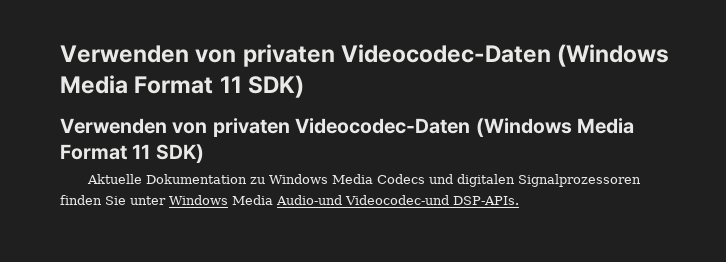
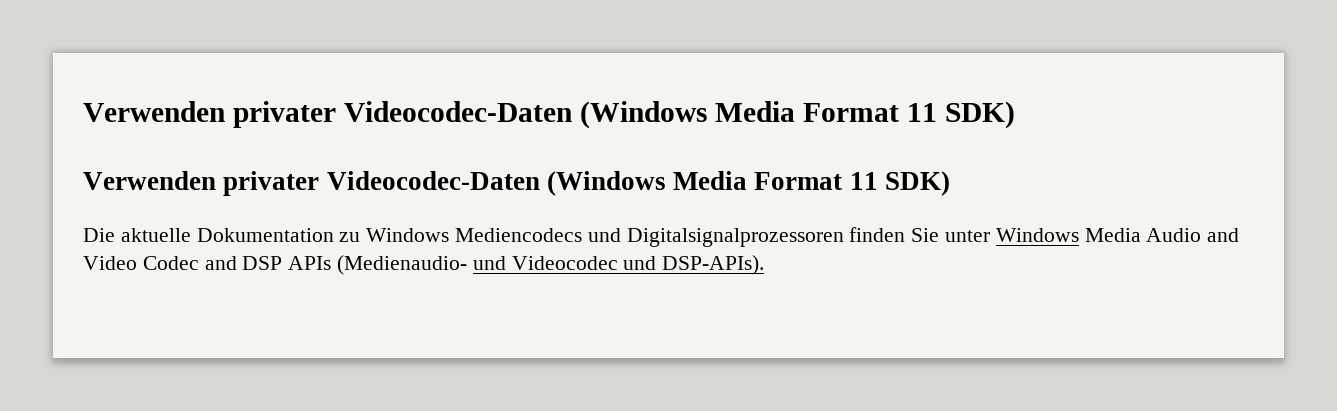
[60,44,335,67] Verwenden von privaten -> [83,101,336,128] Verwenden privater
[172,118,634,137] [60,144,204,163] [86,174,142,184] von privaten Videocodec-Daten (Windows Media Format 11 SDK) // Aktuelle -> [223,171,951,196] [83,228,191,242] privater Videocodec-Daten (Windows Media Format 11 SDK) // Die aktuelle
[331,174,641,187] Media Codecs und digitalen Signalprozessoren -> [455,228,844,247] Mediencodecs und Digitalsignalprozessoren
[276,195,519,205] Audio-und Videocodec-und DSP-APIs. -> [1146,228,1240,242] [83,255,765,275] Audio and Video Codec and DSP APIs (Medienaudio- und Videocodec und DSP-APIs).

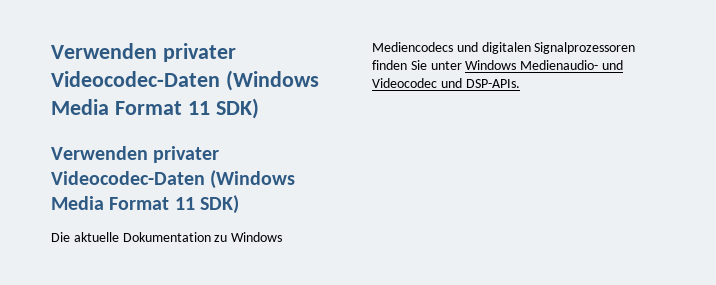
[626,228,844,247] Digitalsignalprozessoren -> [481,42,636,54] digitalen Signalprozessoren
[1084,228,1240,242] [83,255,468,275] Media Audio and Video Codec and DSP APIs (Medienaudio- -> [520,60,599,70] Medienaudio-
[662,255,765,275] DSP-APIs). -> [465,79,520,88] DSP-APIs.

